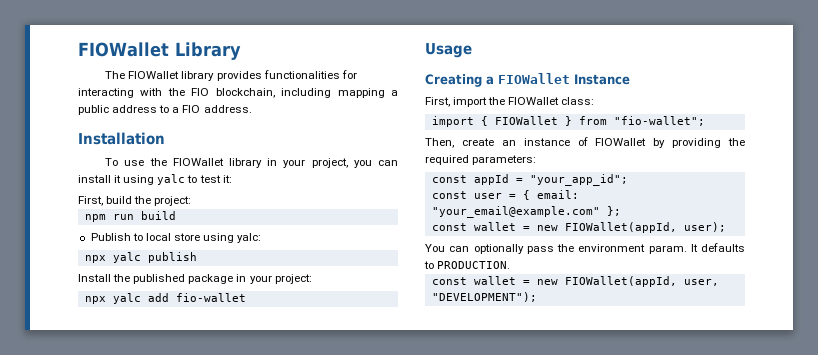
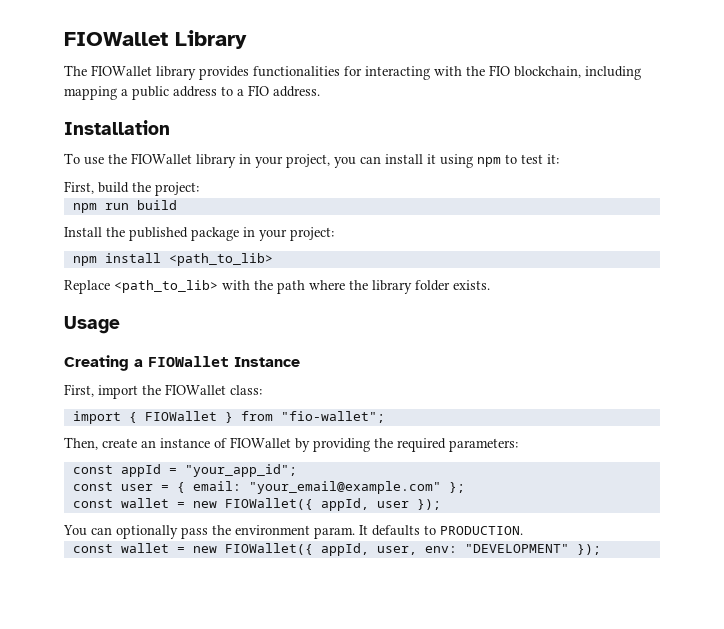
[157,174,186,185] yalc -> [477,157,501,167] npm
[90,233,262,243] [84,252,197,263] // Publish to local store using yalc: // npx yalc publish -> (177, 205) none
[84,293,246,304] npx yalc add fio-wallet -> [72,253,273,266] [64,280,490,294] npm install <path_to_lib> // Replace <path_to_lib> with the path where the library folder exists.
[564,222,726,233] FIOWallet(appId, user); -> [224,498,441,511] FIOWallet({ appId, user });
[564,276,719,287] [431,292,537,302] FIOWallet(appId, user, "DEVELOPMENT"); -> [224,543,601,556] FIOWallet({ appId, user, env: "DEVELOPMENT" });

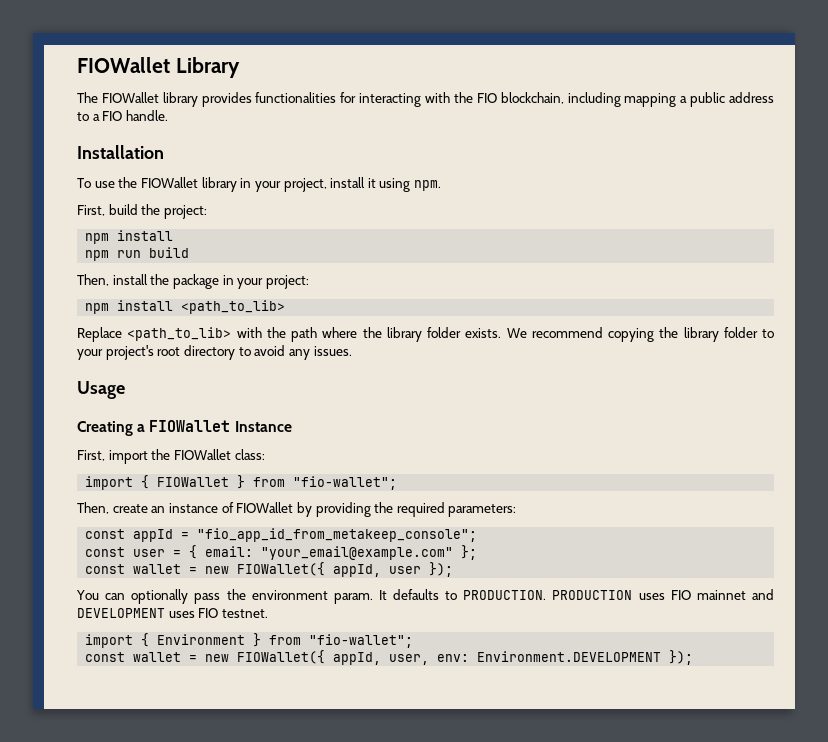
[273,86,320,97] address. -> [125,110,168,121] handle.
[334,156,381,168] you can -> (327, 185) none
[477,154,559,167] npm to test it: -> [414,180,442,191] npm.
(199, 189) none -> [85,230,174,244] // npm install
[64,227,188,241] Install the published -> [77,274,170,286] Then, install the
(490, 285) none -> [506,327,774,342] [77,345,352,360] We recommend copying the library folder to your project's root directory to avoid any issues.
[184,464,297,477] "your_app_id"; -> [197,528,478,542] "fio_app_id_from_metakeep_console";
(523, 530) none -> [552,589,774,600] [77,608,268,618] [85,633,414,648] PRODUCTION uses FIO mainnet and DEVELOPMENT uses FIO testnet. // import { Environment } from "fio-wallet";
[464,544,569,553] "DEVELOPMENT" -> [477,651,662,662] Environment.DEVELOPMENT

